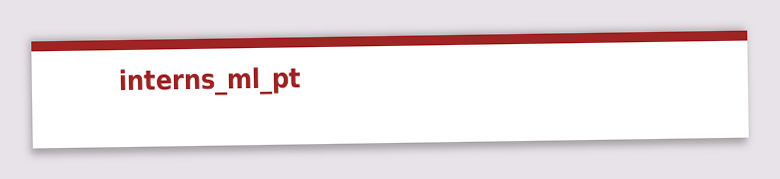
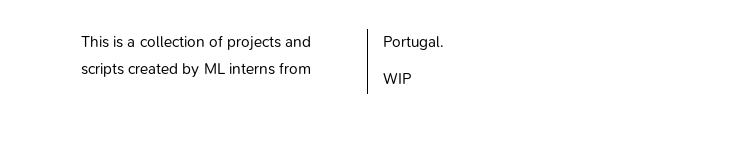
[118,66,302,98] interns_ml_pt -> [81,35,312,51] [81,62,311,78] [383,36,444,50] [383,72,411,84] This is a collection of projects and scripts created by ML interns from Portugal. // WIP

